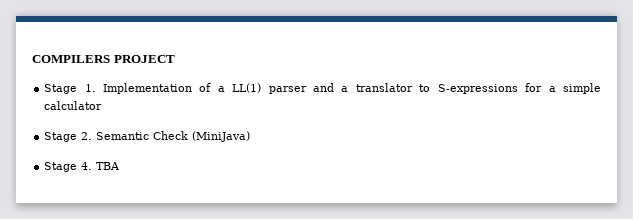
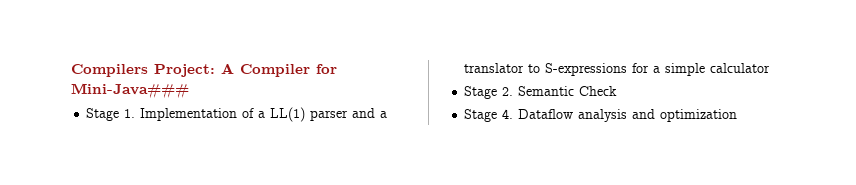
[32,55,175,63] COMPILERS PROJECT -> [71,63,337,77] [71,83,189,99] Compilers Project: A Compiler for Mini-Java###
[192,131,251,142] (MiniJava) -> (618, 91) none
[96,162,121,170] TBA -> [518,109,738,122] Dataflow analysis and optimization

